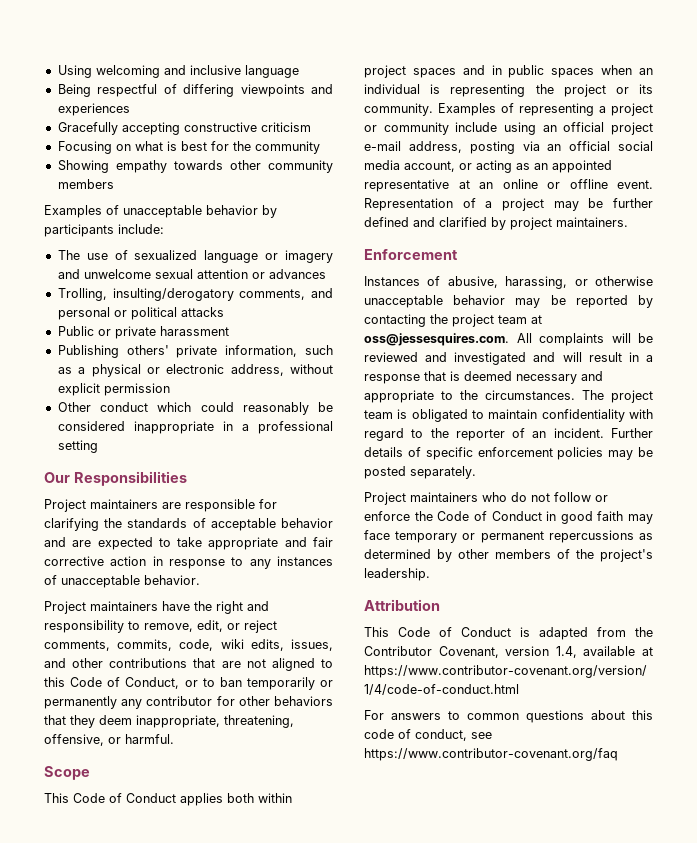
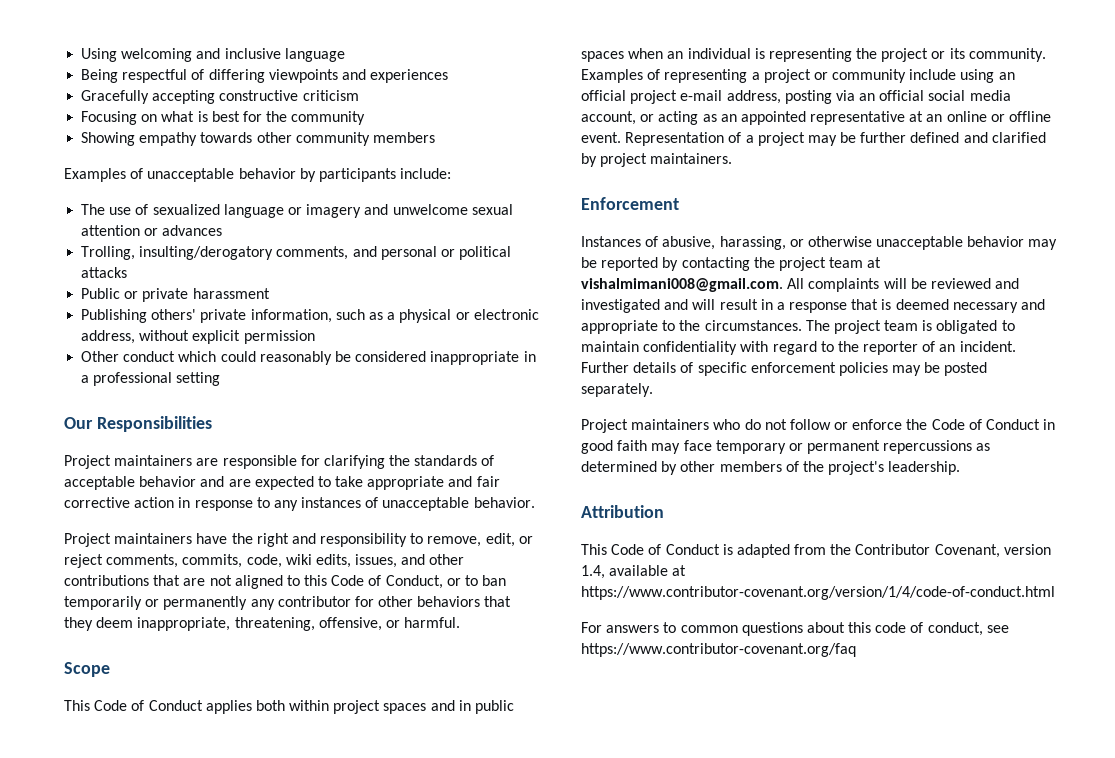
[364,333,509,346] oss@jessesquires.com. -> [581,278,783,292] vishalmimani008@gmail.com.

